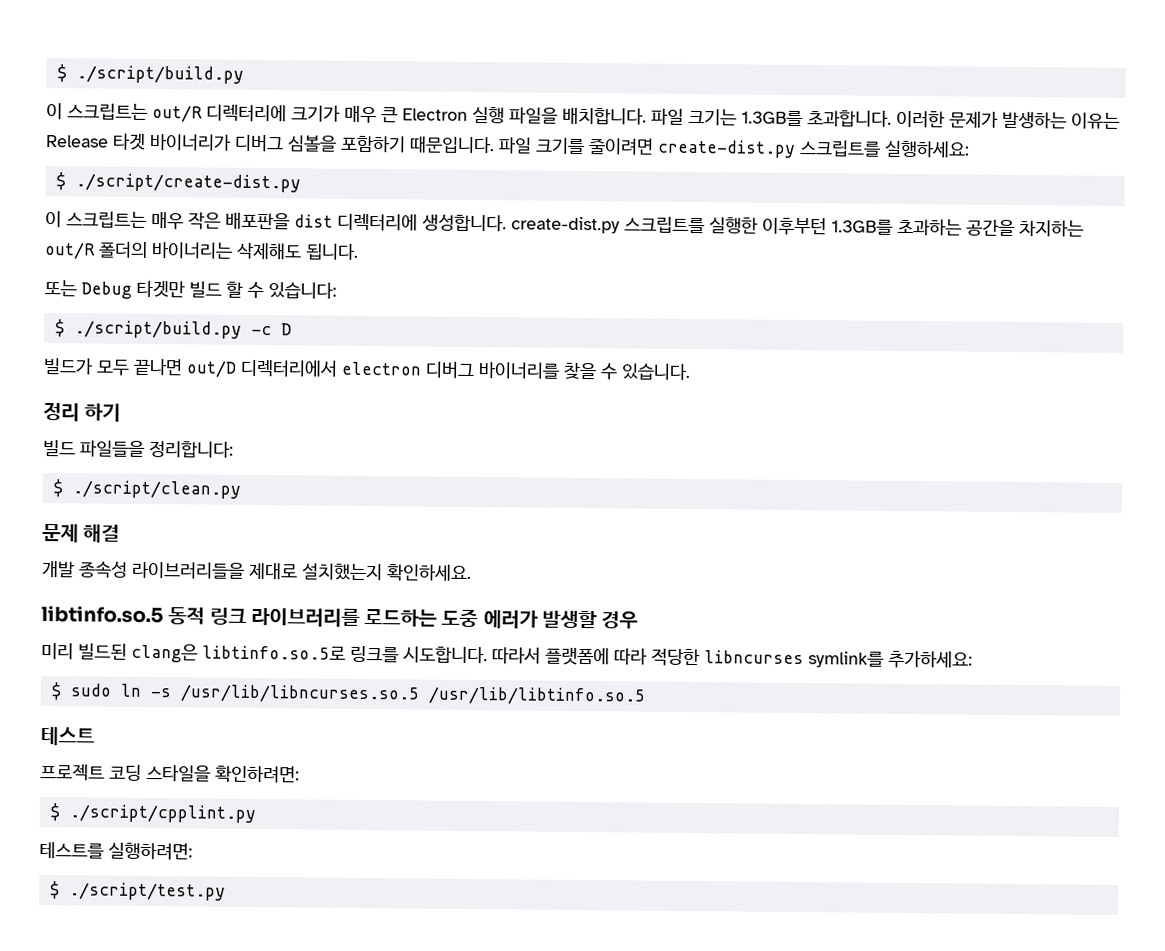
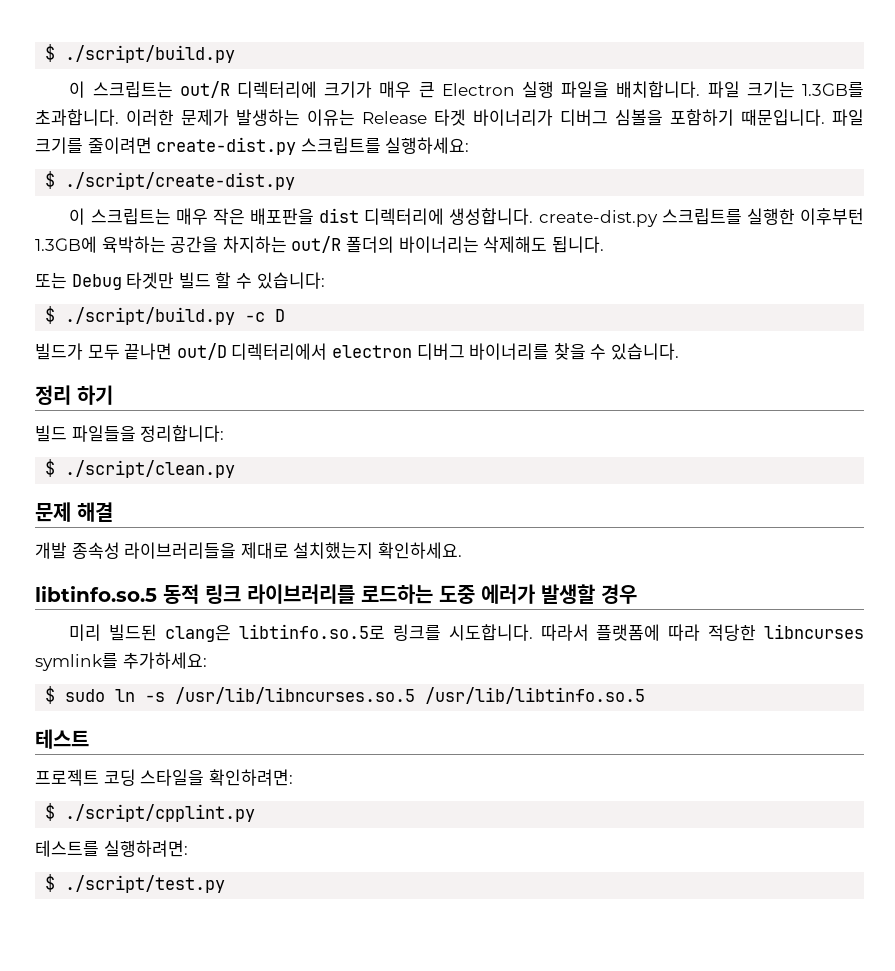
[831,218,962,236] 1.3GB를 초과하는 -> [35,236,166,253] 1.3GB에 육박하는

